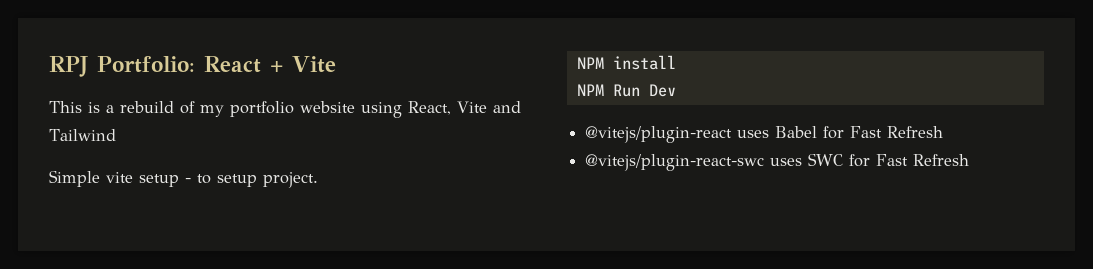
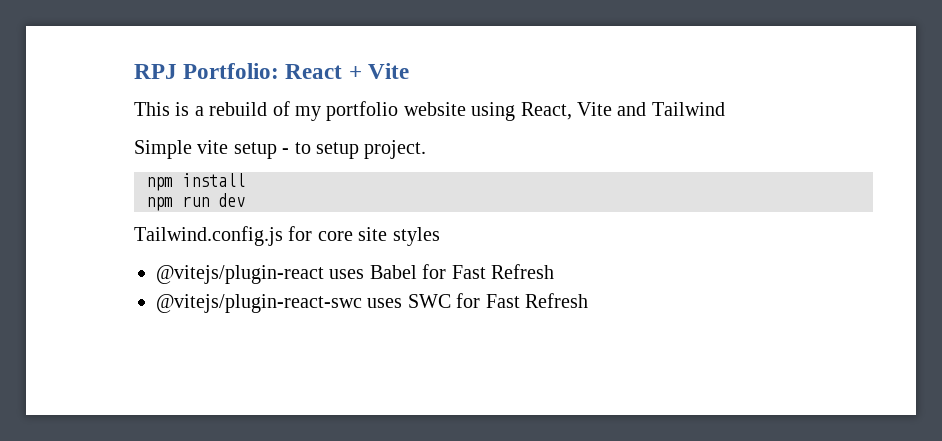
[576,57,604,69] NPM -> [146,177,173,191] npm
[576,84,676,97] NPM Run Dev -> [146,193,245,211] [134,226,440,246] npm run dev // Tailwind.config.js for core site styles

